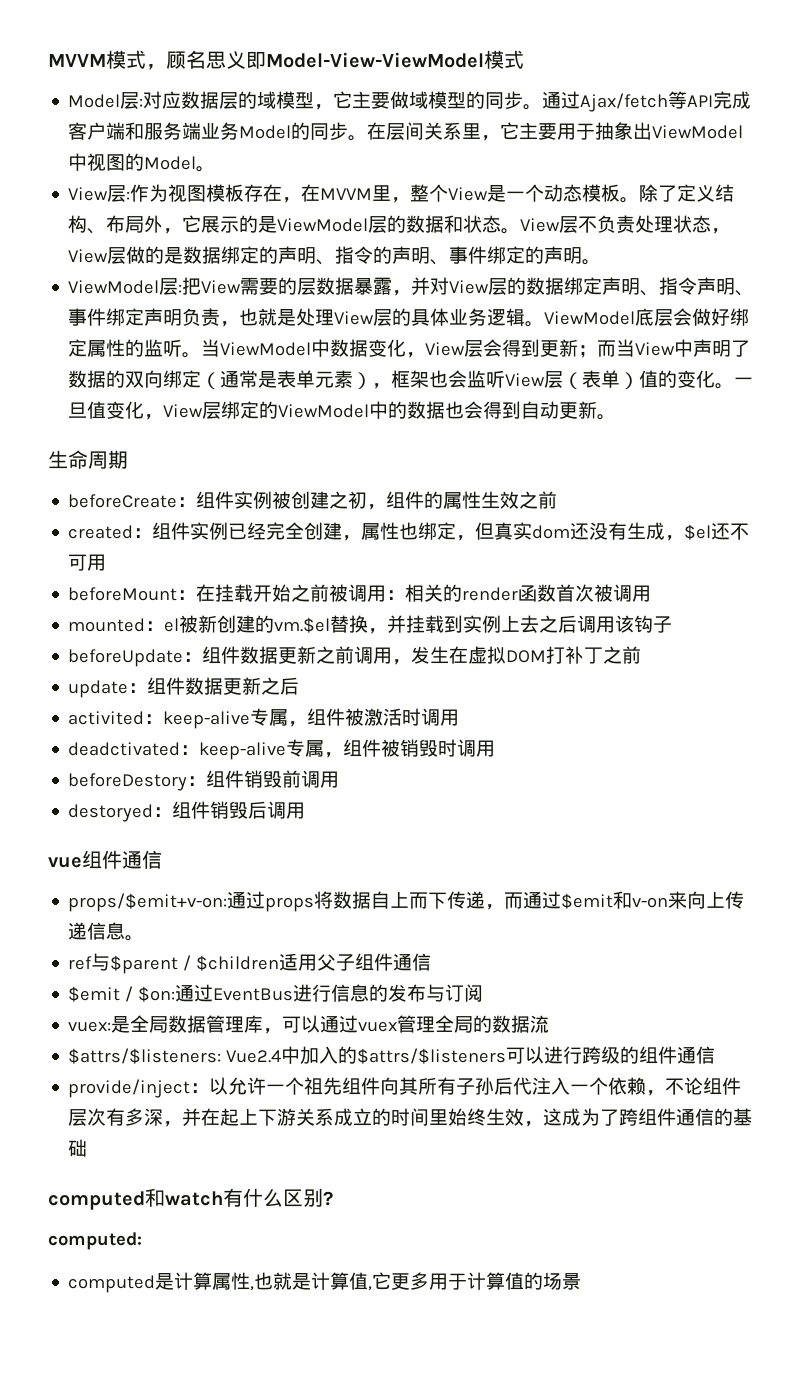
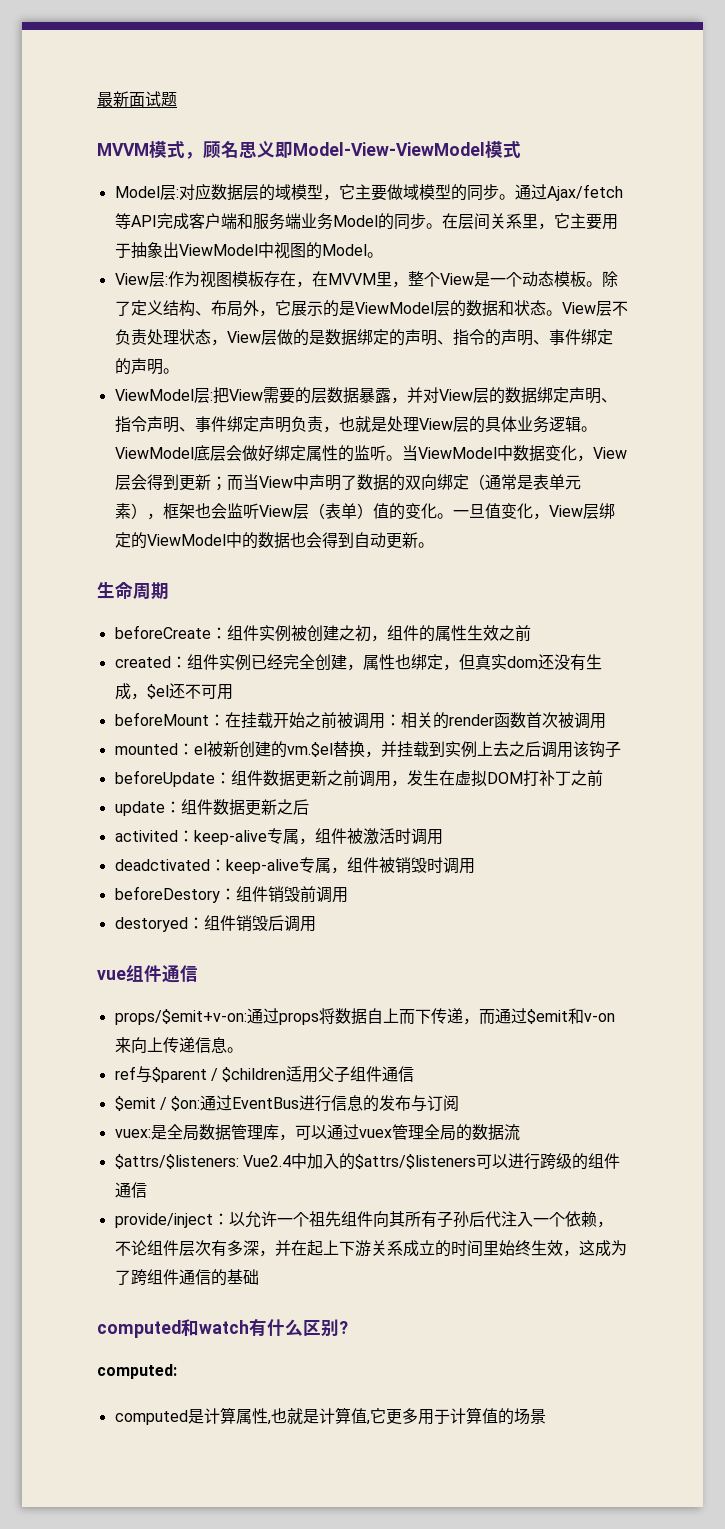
(48, 60) none -> [97,91,177,107] 最新面试题 //

